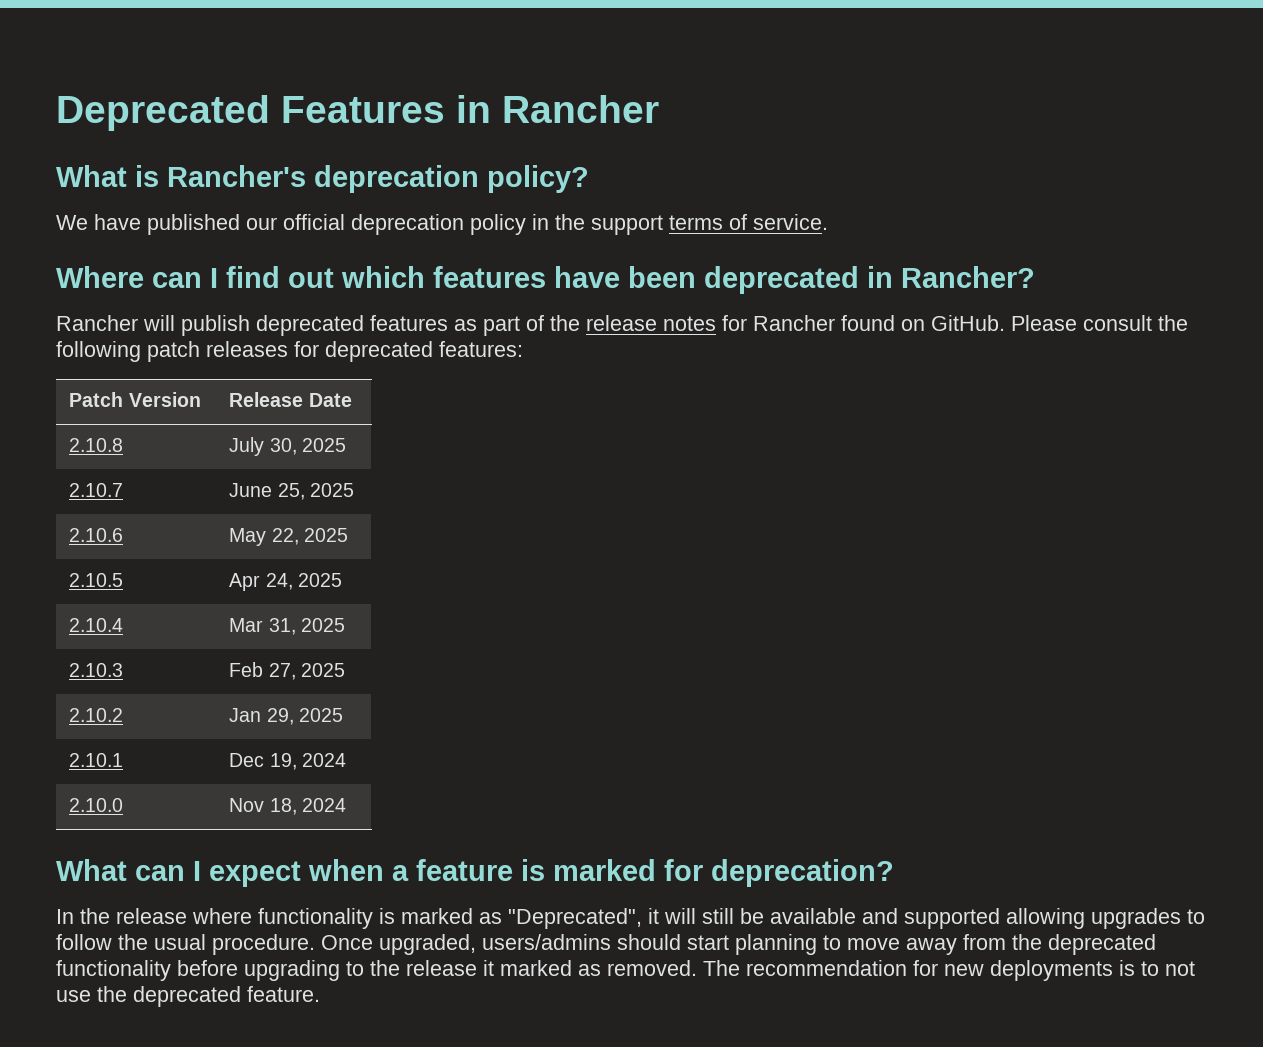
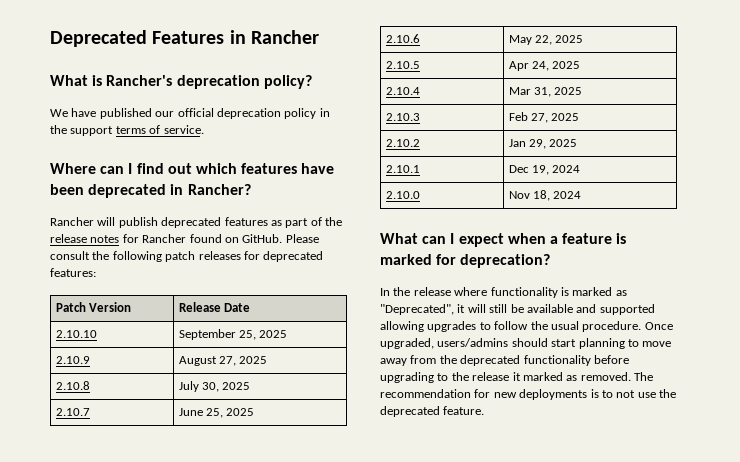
(352, 400) none -> [55,330,97,338] [178,329,288,340] [55,356,90,364] [178,356,268,366] // 2.10.10 | September 25, 2025 // 2.10.9 | August 27, 2025

